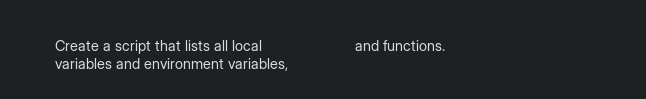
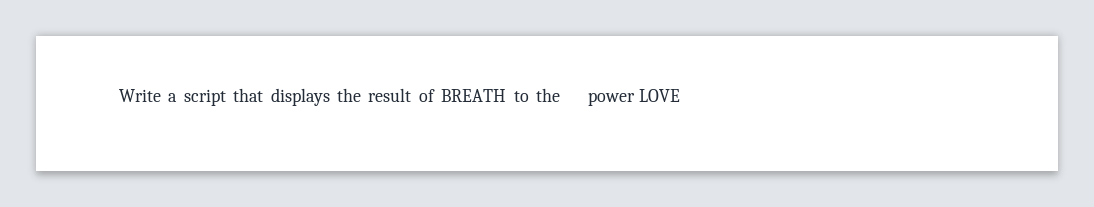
[55,40,99,51] Create -> [119,89,161,102] Write
[185,40,262,51] [55,58,288,71] [355,40,445,51] lists all local variables and environment variables, and functions. -> [270,88,680,106] displays the result of BREATH to the power LOVE

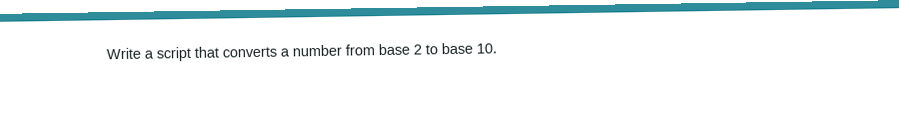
[270,88,680,106] displays the result of BREATH to the power LOVE -> [222,42,498,58] converts a number from base 2 to base 10.

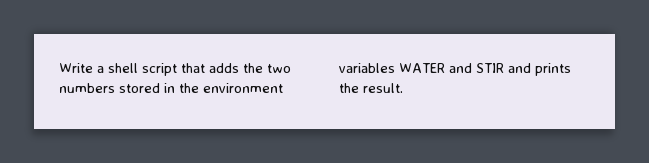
(155, 54) none -> [108,63,138,73] shell
[222,42,498,58] converts a number from base 2 to base 10. -> [209,63,291,73] [59,83,283,93] [339,63,571,76] [339,83,403,93] adds the two numbers stored in the environment variables WATER and STIR and prints the result.

